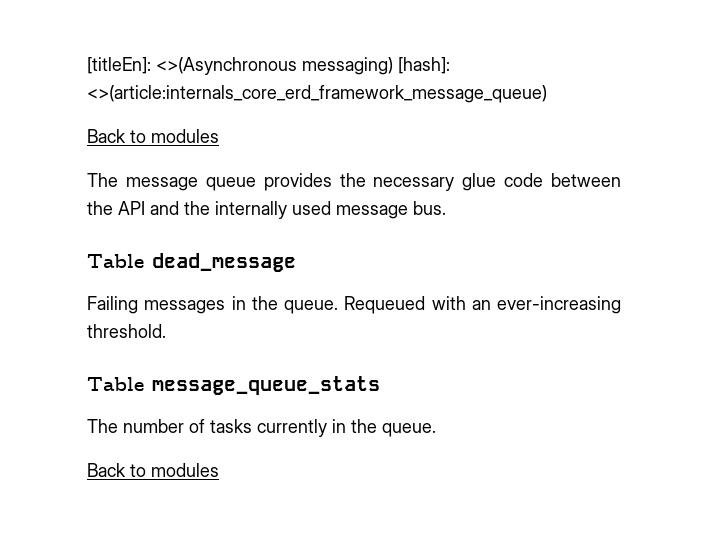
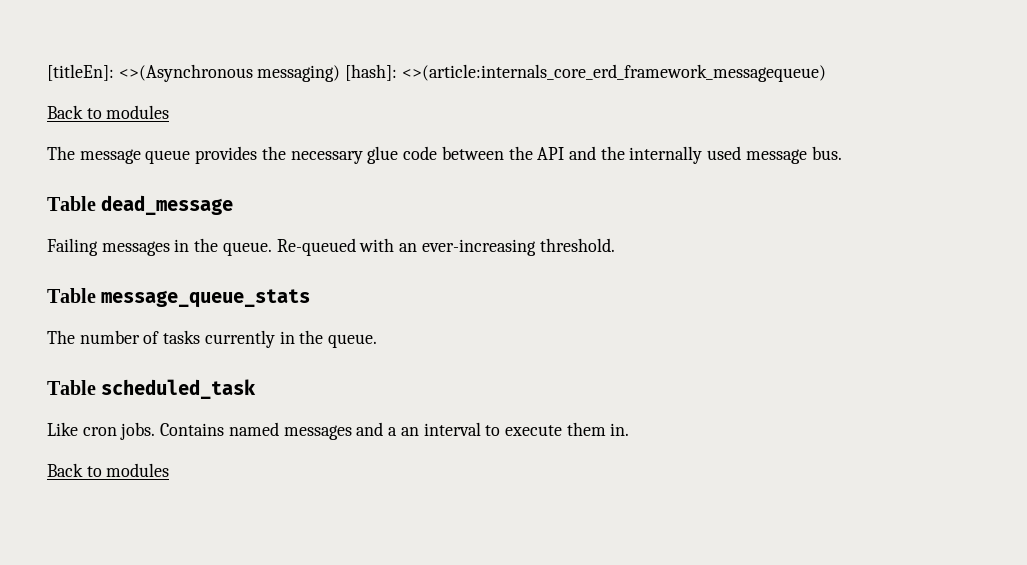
[87,85,547,103] <>(article:internals_core_erd_framework_message_queue) -> [401,64,826,82] <>(article:internals_core_erd_framework_messagequeue)
[344,296,426,314] Requeued -> [276,238,356,256] Re-queued
(436, 430) none -> [47,379,257,399] [47,422,630,440] // Table scheduled_task // Like cron jobs. Contains named messages and a an interval to execute them in.

